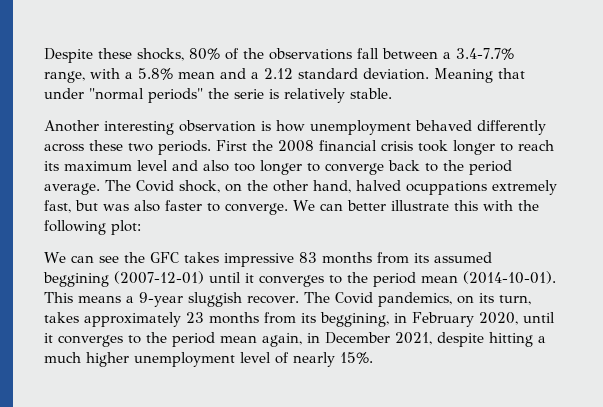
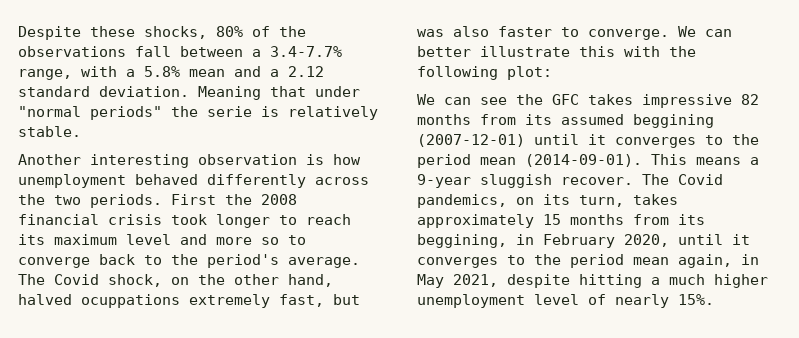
[89,140,123,151] these -> [18,194,45,205] the
[203,160,302,175] also too longer -> [216,237,279,245] more so
[469,160,512,175] period -> [207,254,279,268] period's
[298,252,317,263] 83 -> [741,94,759,105] 82
[463,271,556,284] (2014-10-01). -> [525,154,642,167] (2014-09-01).
[186,312,204,323] 23 -> [543,214,561,225] 15
[325,332,390,344] December -> [417,274,444,288] May

